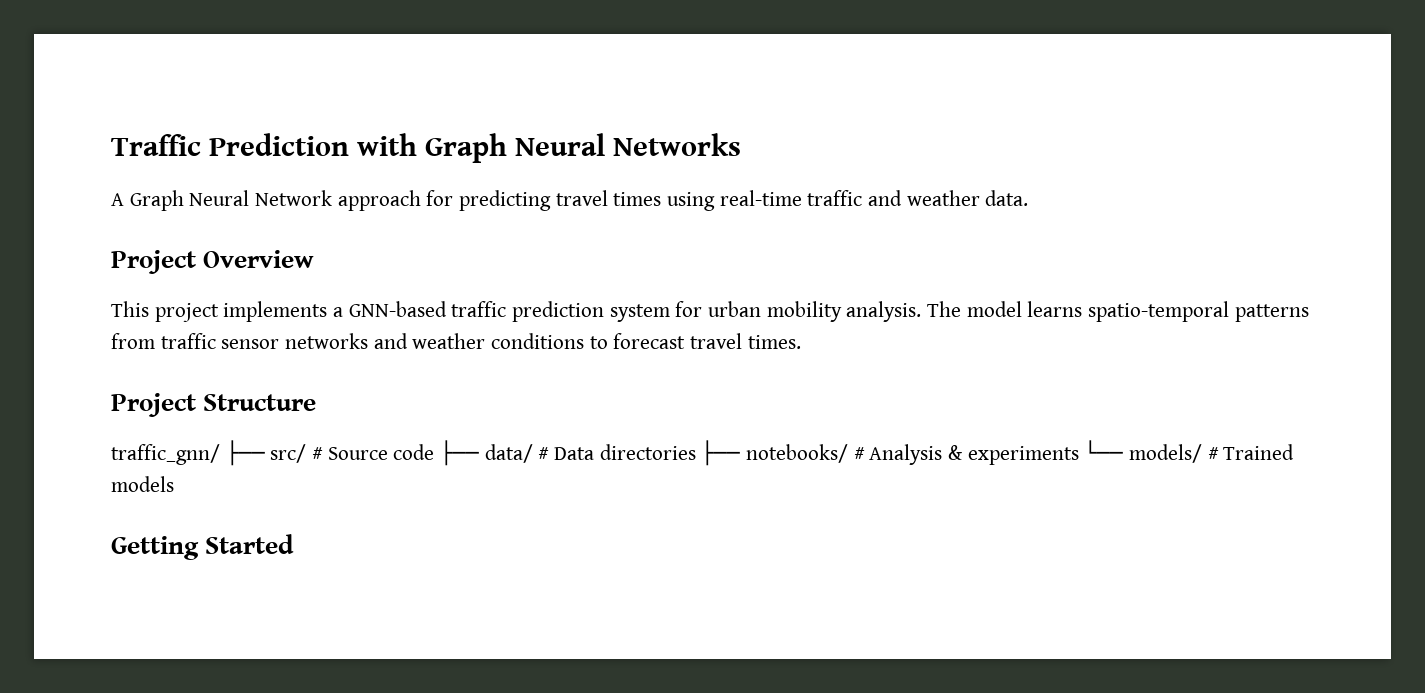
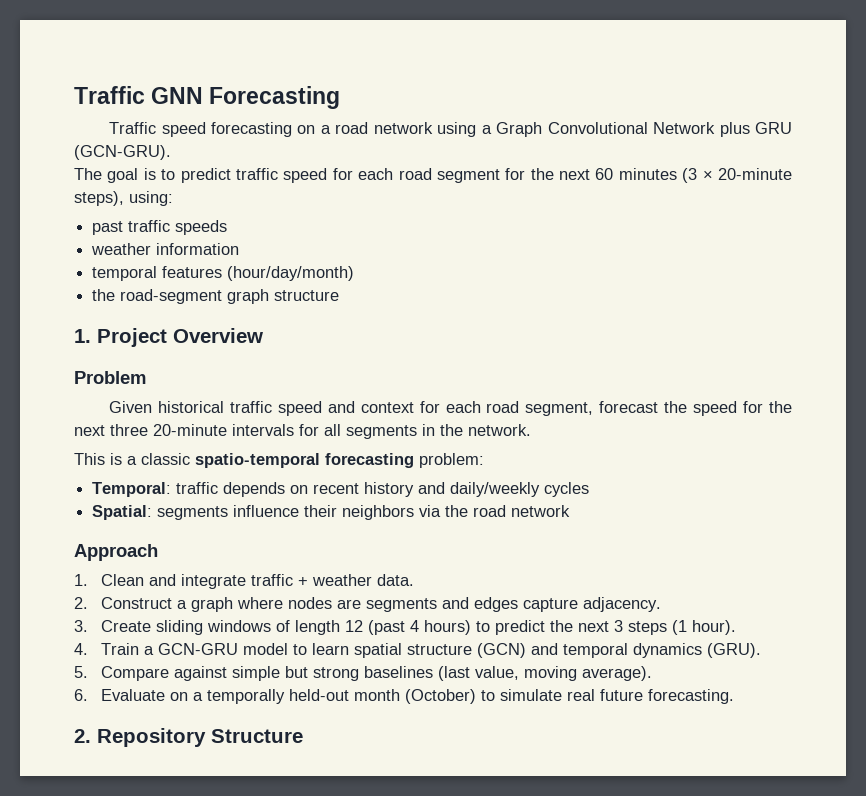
[111,133,741,163] [111,190,1029,211] [111,250,315,274] [111,301,1309,322] [111,333,801,349] [111,393,317,417] [111,440,1295,466] [111,476,174,492] [111,534,295,560] Traffic Prediction with Graph Neural Networks // A Graph Neural Network approach for predicting travel times using real-time traffic and weather data. // Project Overview // This project implements a GNN-based traffic prediction system for urban mobility analysis. The model learns spatio-temporal patterns from traffic sensor networks and weather conditions to forecast travel times. // Project Structure // traffic_gnn/ ├── src/ # Source code ├── data/ # Data directories ├── notebooks/ # Analysis & experiments └── models/ # Trained models // Getting Started -> [74,86,341,109] [109,122,792,137] [74,145,171,160] [74,168,793,183] [74,191,173,206] [92,220,228,235] [91,243,240,255] [92,266,355,281] [92,289,340,304] [74,328,263,347] [74,371,146,384] [109,401,793,416] [74,424,531,439] [74,453,484,468] [92,482,590,497] [92,505,571,520] [74,544,158,561] [74,574,415,589] [74,597,662,612] [74,620,737,635] [74,643,762,658] [74,666,653,681] [74,689,735,704] [74,728,303,747] Traffic GNN Forecasting // Traffic speed forecasting on a road network using a Graph Convolutional Network plus GRU (GCN-GRU). // The goal is to predict traffic speed for each road segment for the next 60 minutes (3 × 20-minute steps), using: // past traffic speeds // weather information // temporal features (hour/day/month) // the road-segment graph structure // 1. Project Overview // Problem // Given historical traffic speed and context for each road segment, forecast the speed for the next three 20-minute intervals for all segments in the network. // This is a classic spatio-temporal forecasting problem: // Temporal: traffic depends on recent history and daily/weekly cycles // Spatial: segments influence their neighbors via the road network // Approach // 1. Clean and integrate traffic + weather data. // 2. Construct a graph where nodes are segments and edges capture adjacency. // 3. Create sliding windows of length 12 (past 4 hours) to predict the next 3 steps (1 hour). // 4. Train a GCN-GRU model to learn spatial structure (GCN) and temporal dynamics (GRU). // 5. Compare against simple but strong baselines (last value, moving average). // 6. Evaluate on a temporally held-out month (October) to simulate real future forecasting. // 2. Repository Structure

